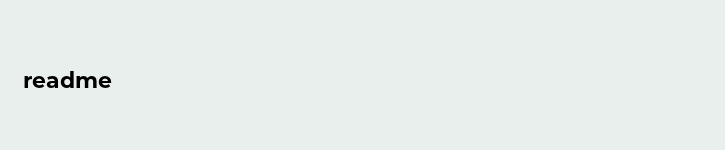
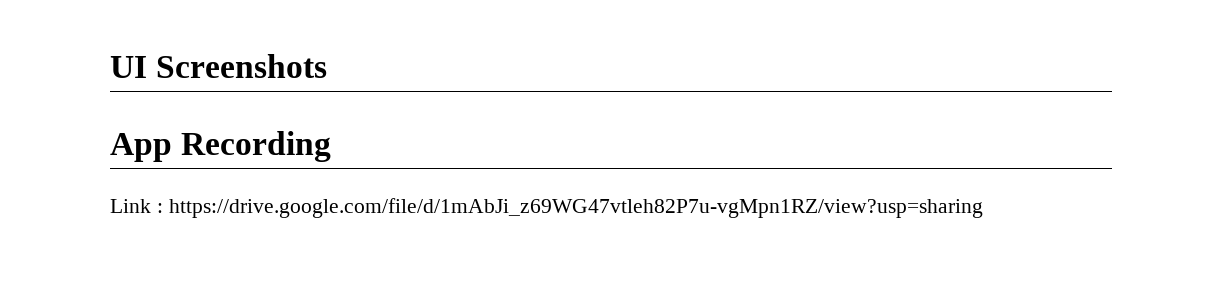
[23,71,112,88] readme -> [110,54,328,78] [110,131,332,162] [110,198,983,218] UI Screenshots // App Recording // Link : https://drive.google.com/file/d/1mAbJi_z69WG47vtleh82P7u-vgMpn1RZ/view?usp=sharing

